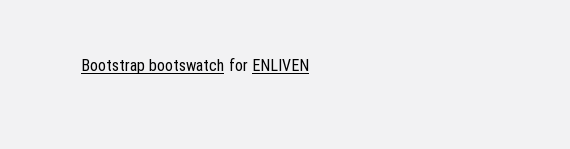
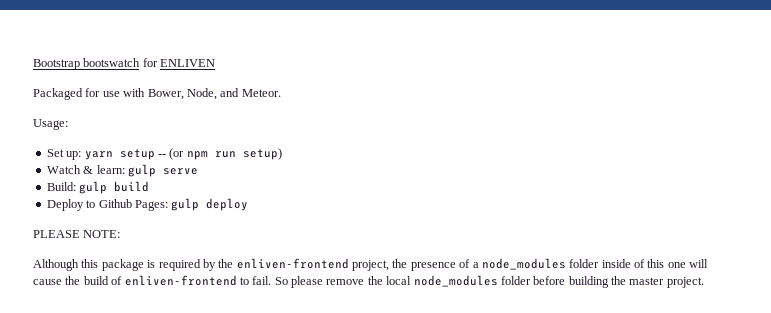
(309, 65) none -> [33,88,281,100] [33,119,68,130] [46,148,282,160] [46,164,198,177] [46,181,150,194] [46,198,249,211] [33,230,121,238] [33,258,709,271] [33,275,704,288] // Packaged for use with Bower, Node, and Meteor. // Usage: // Set up: yarn setup -- (or npm run setup) // Watch & learn: gulp serve // Build: gulp build // Deploy to Github Pages: gulp deploy // PLEASE NOTE: // Although this package is required by the enliven-frontend project, the presence of a node_modules folder inside of this one will cause the build of enliven-frontend to fail. So please remove the local node_modules folder before building the master project.

